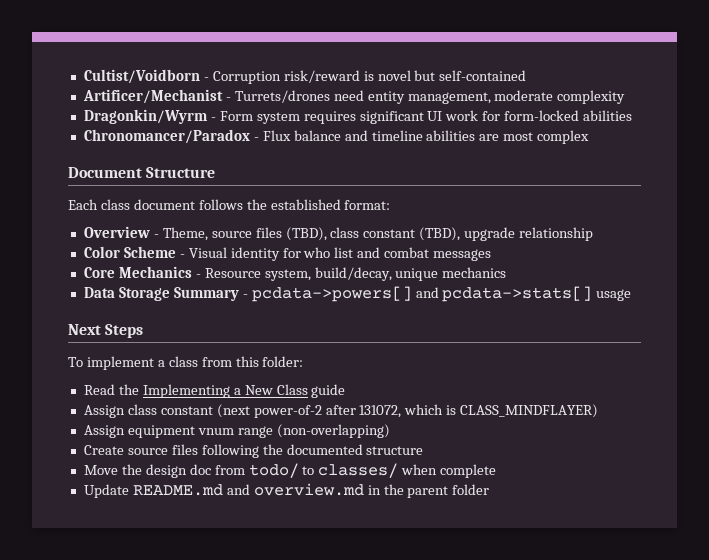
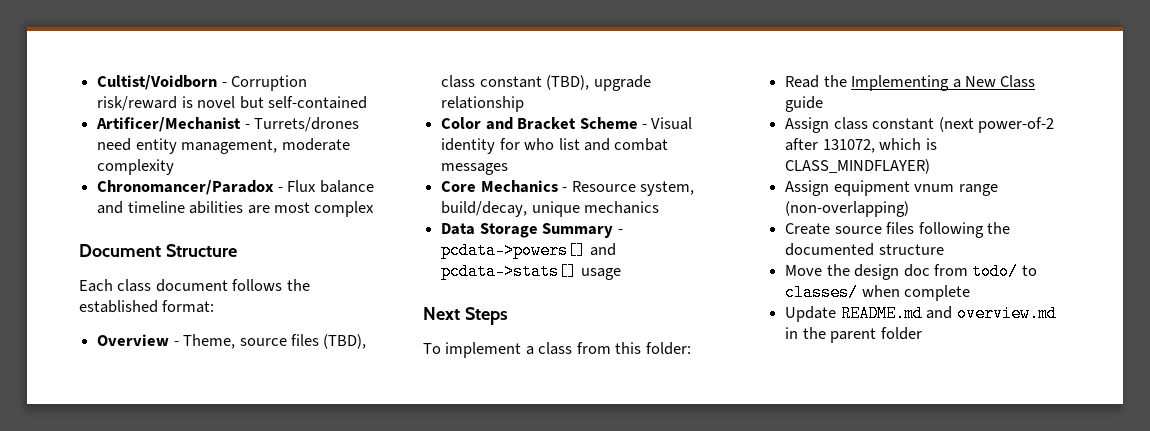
[83,109,633,124] // Dragonkin/Wyrm - Form system requires significant UI work for form-locked abilities -> (175, 167) none
(120, 252) none -> [485,117,577,130] and Bracket

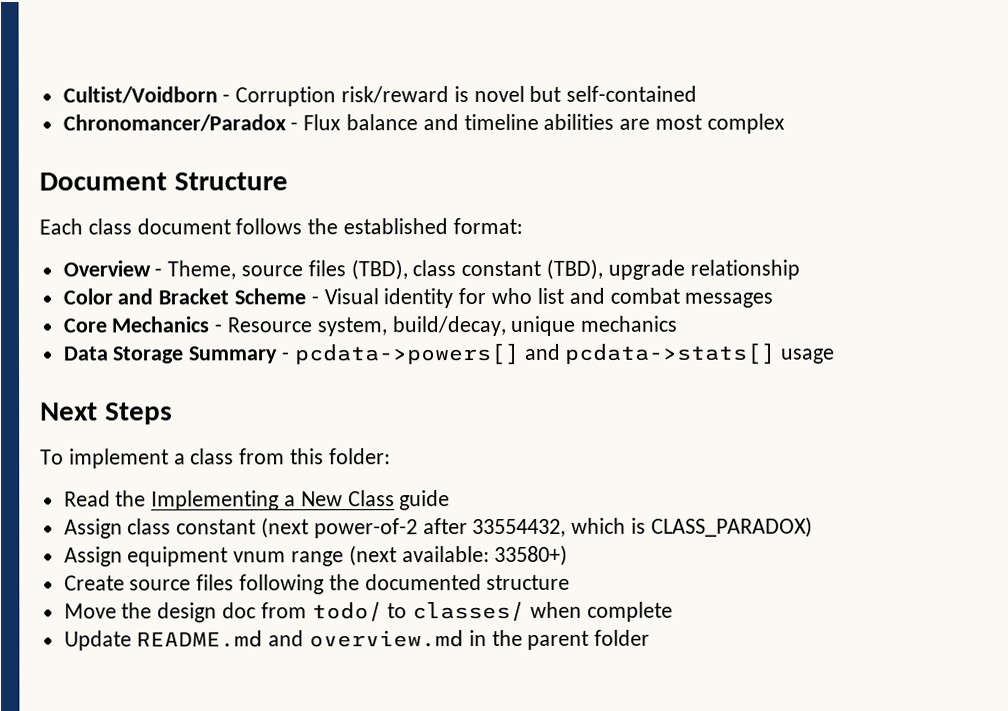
[96,117,360,132] [97,138,350,154] [97,159,175,175] // Artificer/Mechanist - Turrets/drones need entity management, moderate complexity -> (698, 93) none
[822,139,875,153] 131072, -> [472,518,567,538] 33554432,
[785,159,931,174] CLASS_MINDFLAYER) -> [650,516,813,538] CLASS_PARADOX)
[785,201,910,217] (non-overlapping) -> [348,544,569,567] (next available: 33580+)

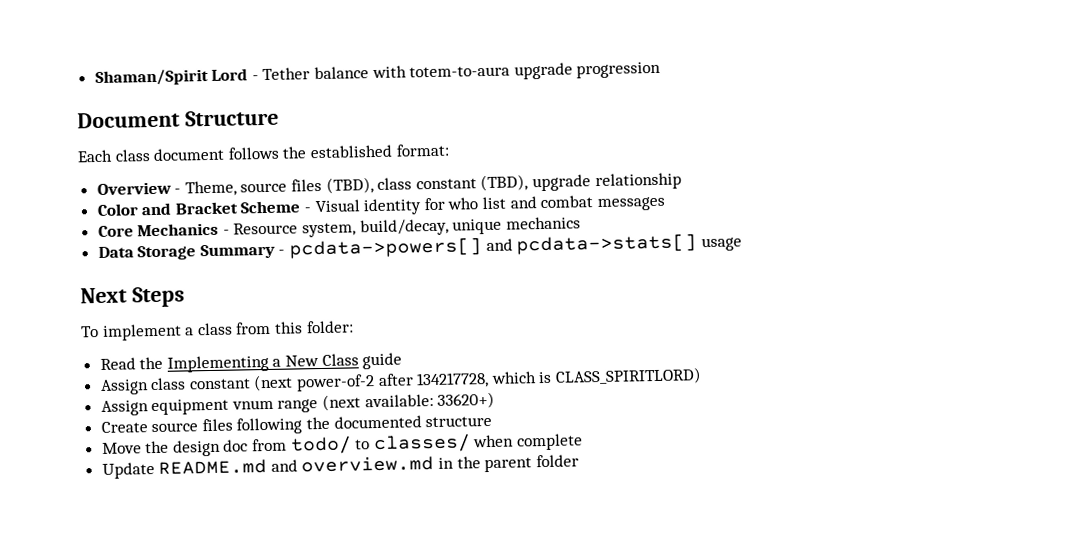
[62,85,698,107] [62,113,785,134] Cultist/Voidborn - Corruption risk/reward is novel but self-contained // Chronomancer/Paradox - Flux balance and timeline abilities are most complex -> [94,61,662,87] Shaman/Spirit Lord - Tether balance with totem-to-aura upgrade progression
[472,518,567,538] 33554432, -> [416,371,490,389] 134217728,
[650,516,813,538] CLASS_PARADOX) -> [555,367,703,386] CLASS_SPIRITLORD)
[494,544,569,567] 33580+) -> [437,391,496,409] 33620+)

